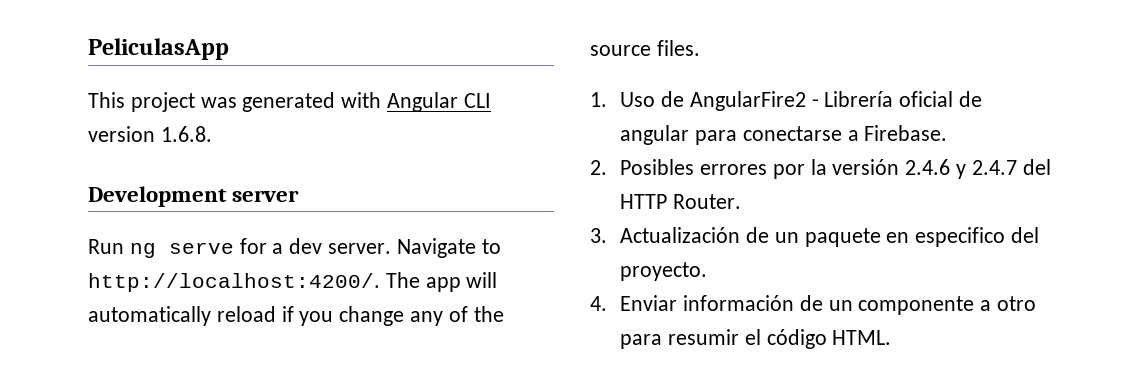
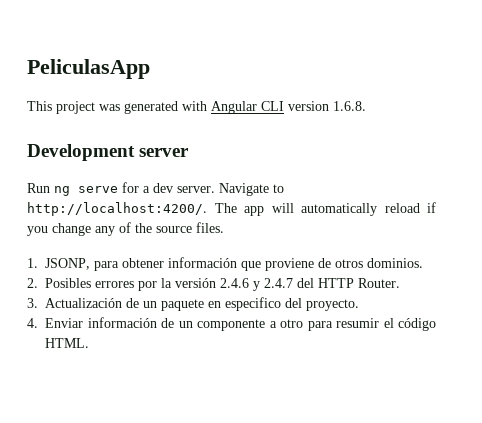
[620,91,982,111] [620,125,948,145] Uso de AngularFire2 - Librería oficial de angular para conectarse a Firebase. -> [45,257,423,271] JSONP, para obtener información que proviene de otros dominios.

